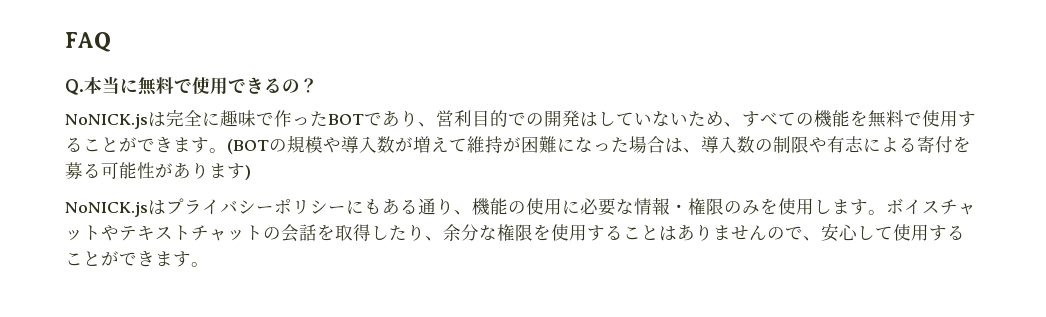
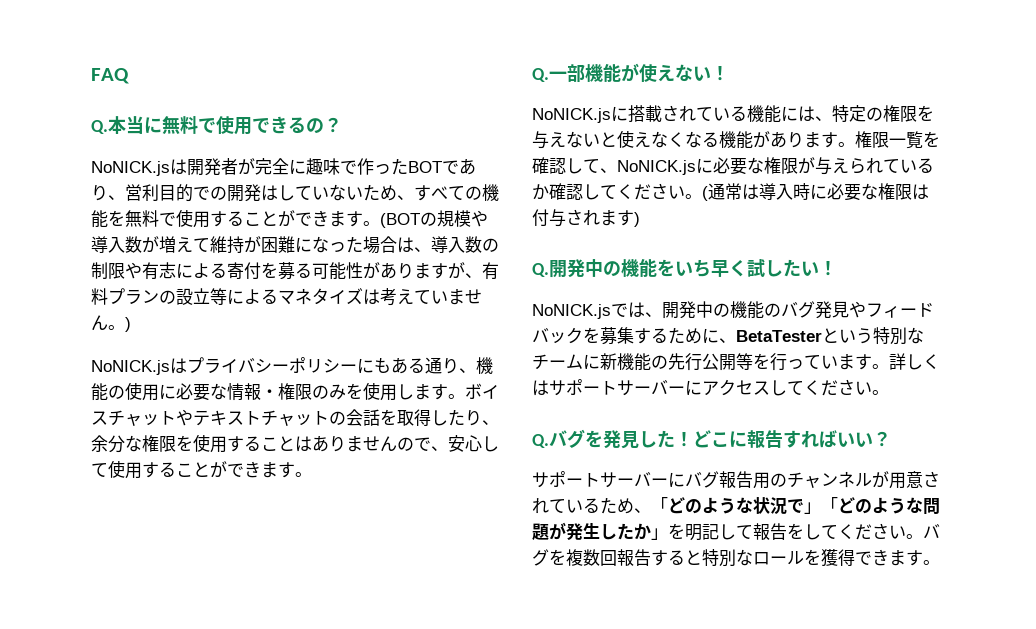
(166, 119) none -> [187,158,255,176] 開発者が
(245, 171) none -> [448,262,499,280] [91,288,482,306] [91,315,125,331] が、有料プランの設立等によるマネタイズは考えていません。
(209, 264) none -> [532,63,729,83] [532,105,934,123] [532,130,940,149] [532,157,934,175] [532,183,929,201] [532,209,640,227] [532,259,837,278] [532,301,934,319] [532,327,924,345] [532,353,940,371] [532,379,889,396] [532,429,891,449] [532,471,940,489] [532,497,940,515] [532,522,940,541] [532,549,940,567] // Q.一部機能が使えない！ // NoNICK.jsに搭載されている機能には、特定の権限を与えないと使えなくなる機能があります。権限一覧を確認して、NoNICK.jsに必要な権限が与えられているか確認してください。(通常は導入時に必要な権限は付与されます) // Q.開発中の機能をいち早く試したい！ // NoNICK.jsでは、開発中の機能のバグ発見やフィードバックを募集するために、BetaTesterという特別なチームに新機能の先行公開等を行っています。詳しくはサポートサーバーにアクセスしてください。 // Q.バグを発見した！どこに報告すればいい？ // サポートサーバーにバグ報告用のチャンネルが用意されているため、「どのような状況で」「どのような問題が発生したか」を明記して報告をしてください。バグを複数回報告すると特別なロールを獲得できます。

